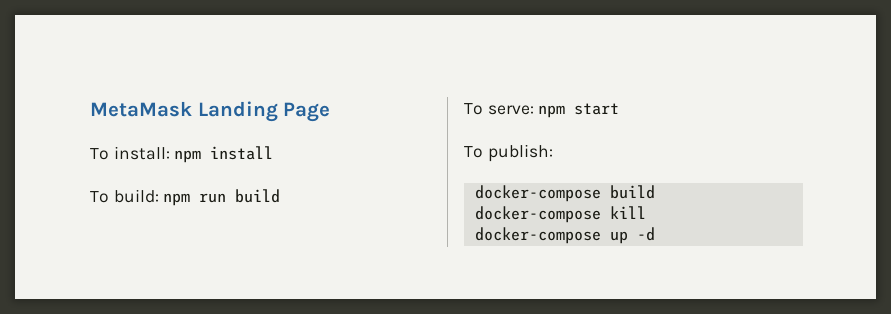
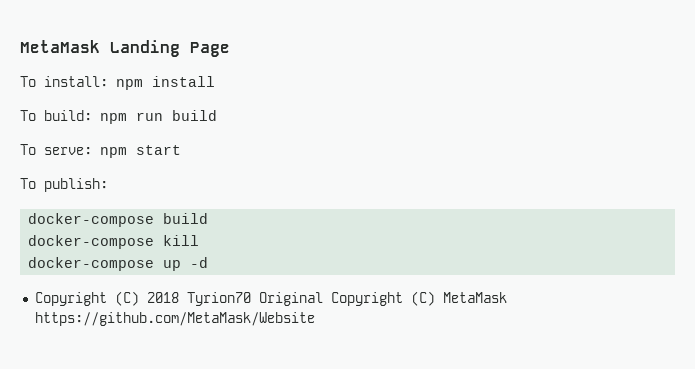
(655, 234) none -> [34,291,507,306] [34,312,315,326] // Copyright (C) 2018 Tyrion70 Original Copyright (C) MetaMask https://github.com/MetaMask/Website

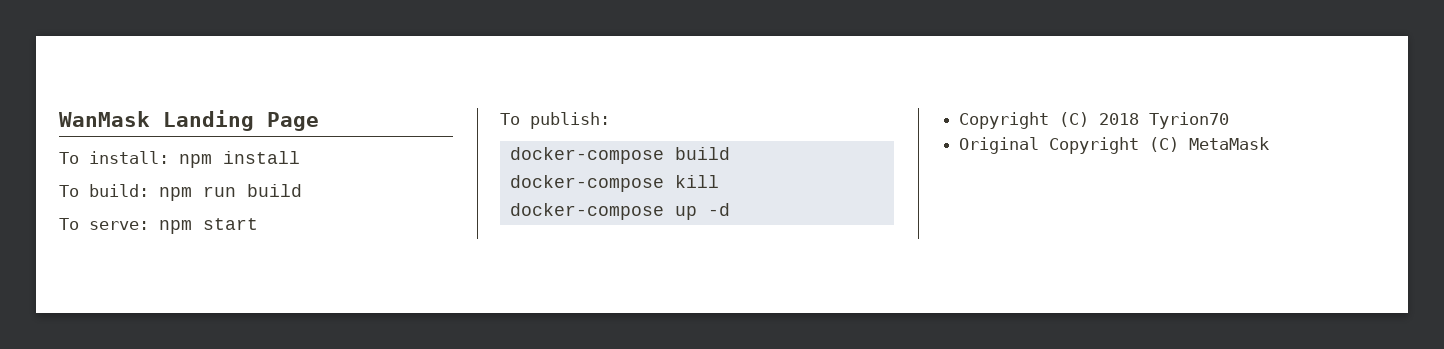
[20,40,100,53] MetaMask -> [59,111,150,127] WanMask
(251, 299) none -> (1230, 120) //
[34,312,315,326] https://github.com/MetaMask/Website -> (1270, 143) none

